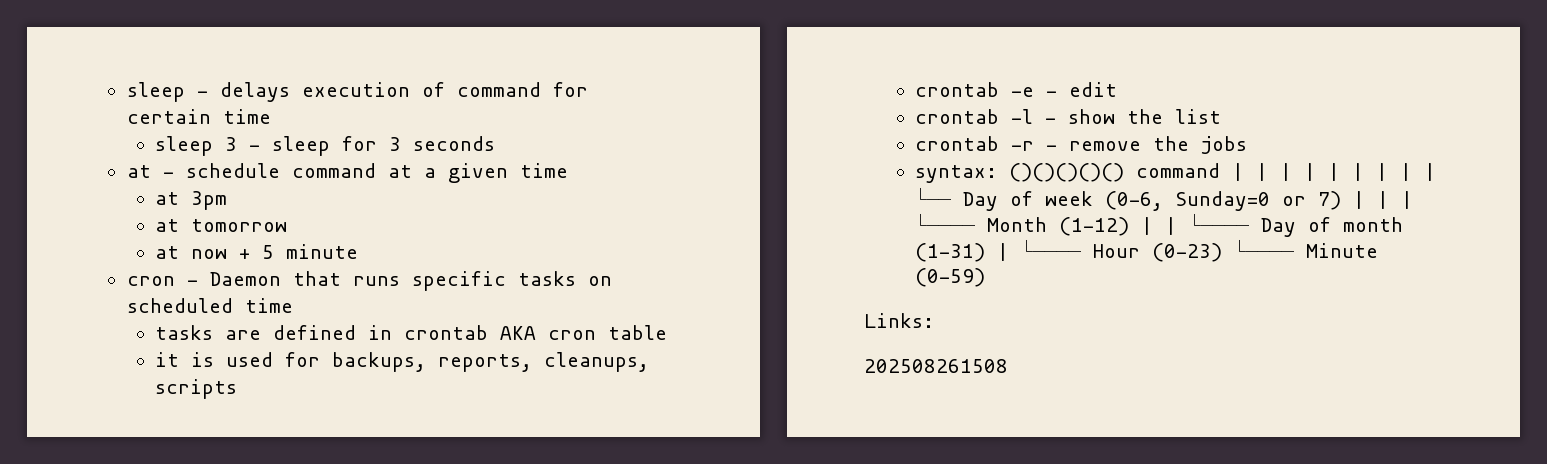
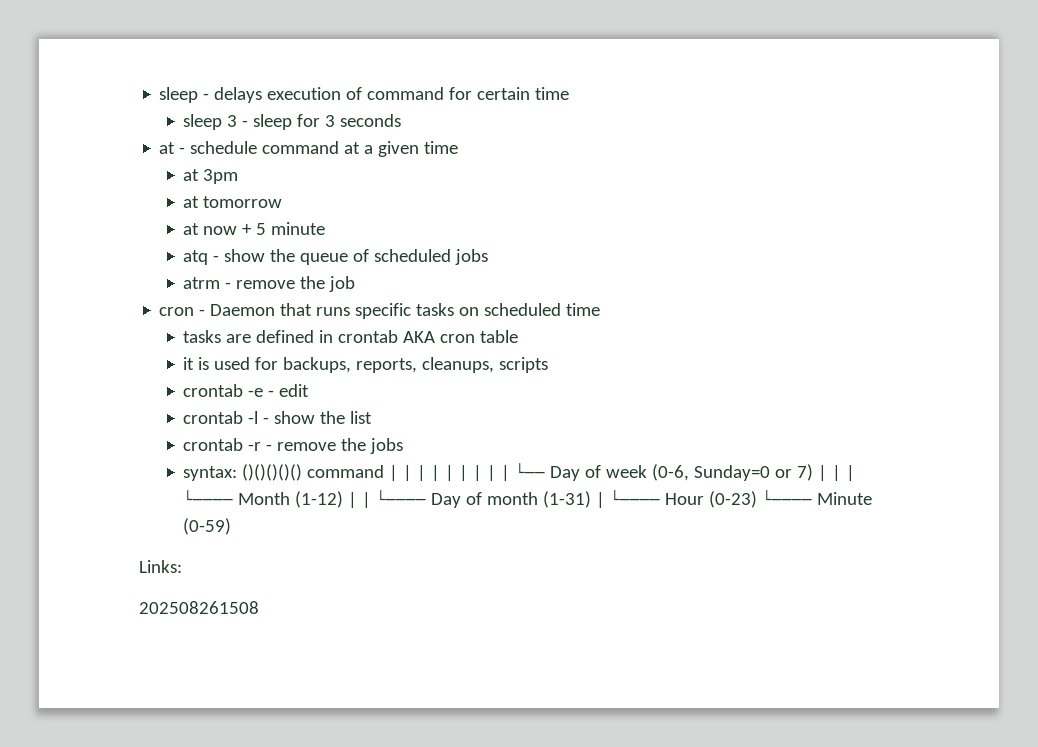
(359, 251) none -> [183,249,489,265] [183,276,356,292] // atq - show the queue of scheduled jobs // atrm - remove the job

